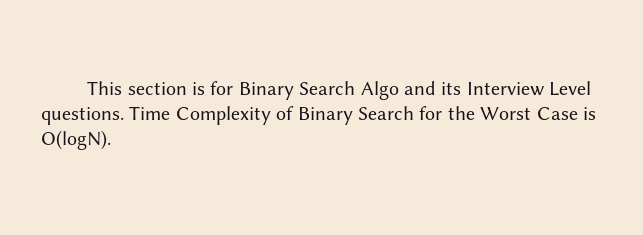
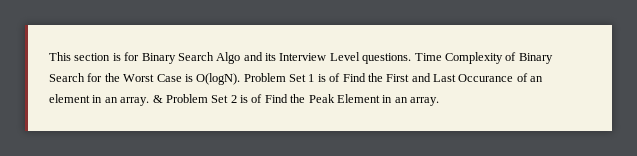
(111, 140) none -> [243,73,544,82] [49,94,439,106] Problem Set 1 is of Find the First and Last Occurance of an element in an array. & Problem Set 2 is of Find the Peak Element in an array.

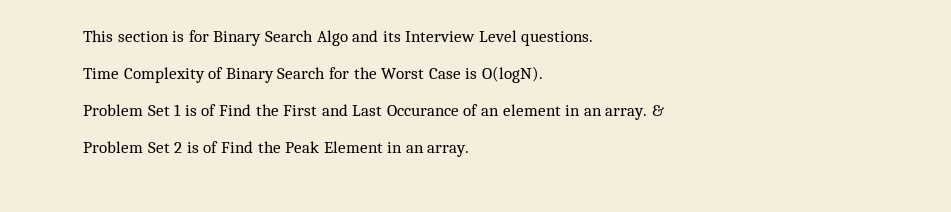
(412, 58) none -> (594, 38) //
(241, 79) none -> (543, 74) //
(163, 99) none -> (665, 110) //

